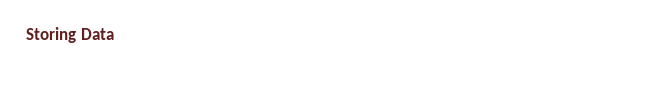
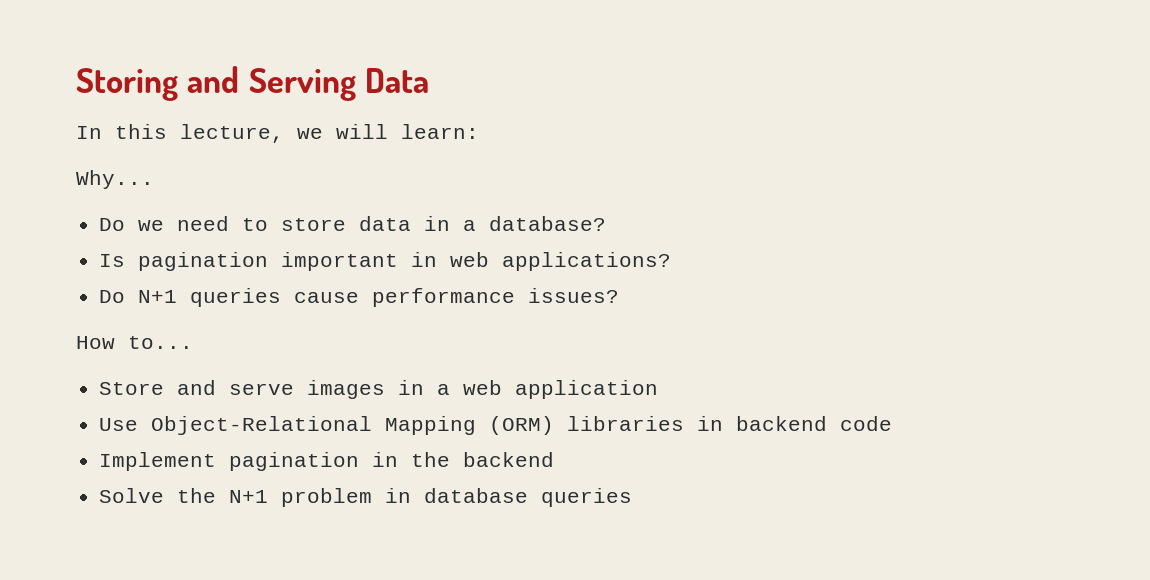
(76, 35) none -> [187,66,356,101] and Serving
(114, 34) none -> [76,124,479,143] [76,170,154,189] [99,216,607,231] [99,252,672,271] [99,288,620,307] [76,336,193,349] [99,380,659,399] [99,416,893,435] [99,452,555,471] [99,488,633,507] // In this lecture, we will learn: // Why... // Do we need to store data in a database? // Is pagination important in web applications? // Do N+1 queries cause performance issues? // How to... // Store and serve images in a web application // Use Object-Relational Mapping (ORM) libraries in backend code // Implement pagination in the backend // Solve the N+1 problem in database queries

